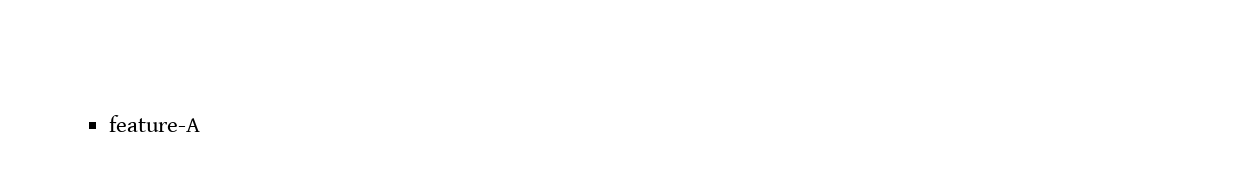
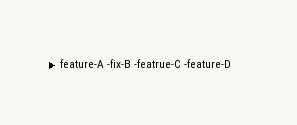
(200, 123) none -> [106,59,231,68] -fix-B -featrue-C -feature-D

